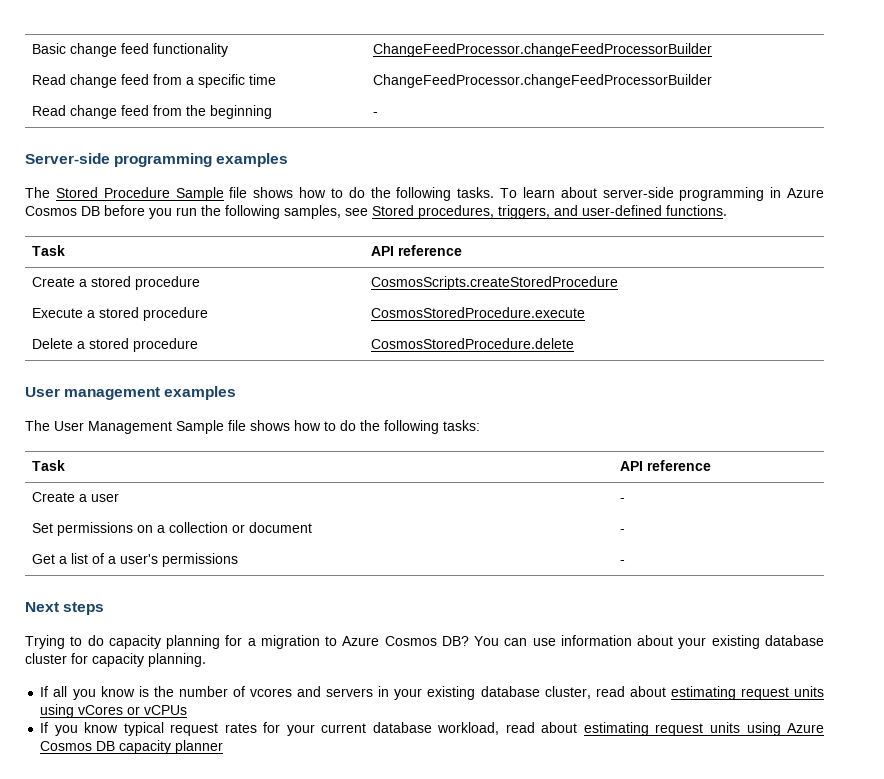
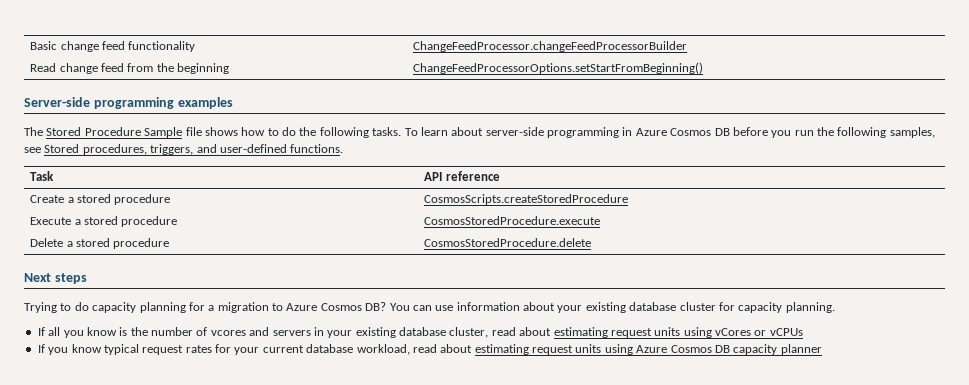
[31,74,276,88] [372,74,712,88] // Read change feed from a specific time | ChangeFeedProcessor.changeFeedProcessorBuilder -> (688, 46) none
[372,112,378,116] - -> [413,62,704,74] ChangeFeedProcessorOptions.setStartFromBeginning()
[25,386,237,400] [25,420,480,434] [31,460,65,471] [619,460,711,471] [31,492,119,502] [619,498,625,502] [31,522,312,536] [619,529,625,533] [31,553,238,567] [619,560,625,564] // User management examples // The User Management Sample file shows how to do the following tasks: // Task | API reference // Create a user | - // Set permissions on a collection or document | - // Get a list of a user's permissions | - -> (592, 242) none

